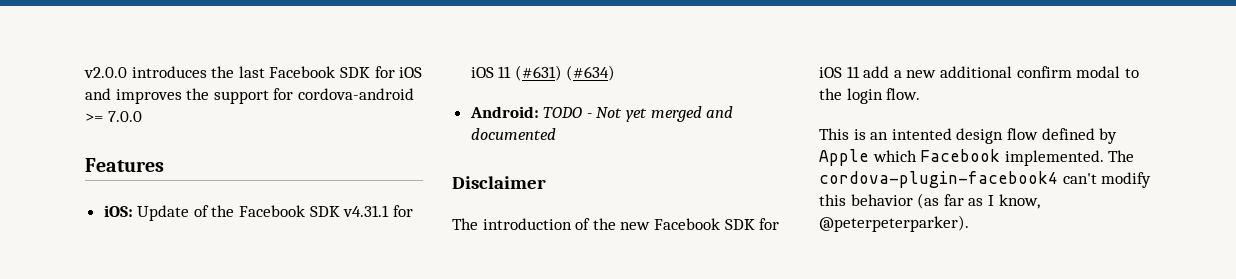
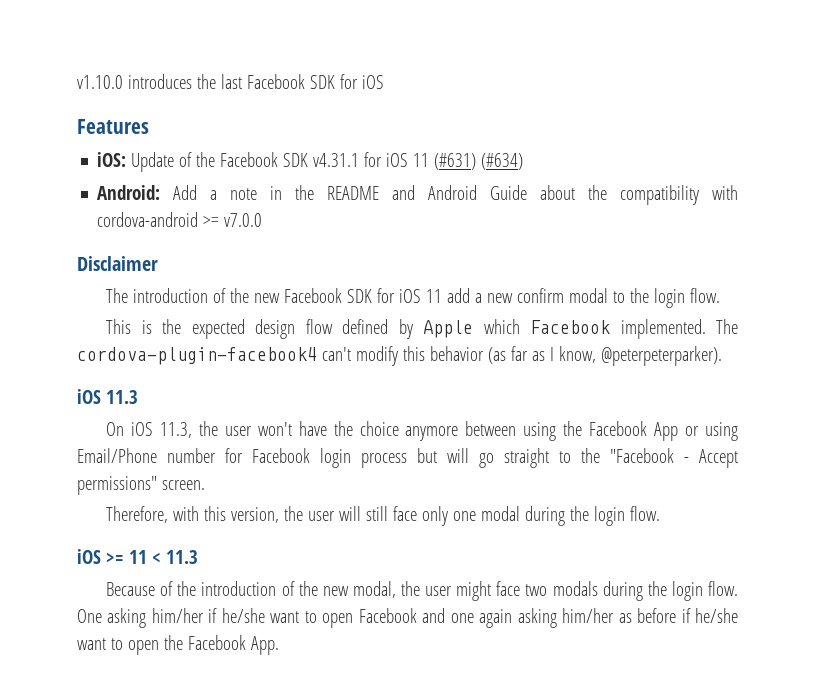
[84,67,127,78] v2.0.0 -> [77,75,123,89] v1.10.0
[85,88,414,104] [85,111,142,122] and improves the support for cordova-android >= 7.0.0 -> (384, 82) none
[543,106,734,122] [470,128,556,140] TODO - Not yet merged and documented -> [173,185,738,205] [97,212,263,227] Add a note in the README and Android Guide about the compatibility with cordova-android >= v7.0.0
[939,66,1012,78] additional -> (514, 298) none
[870,128,952,140] an intented -> [162,319,245,339] the expected
(969, 223) none -> [77,389,138,404] [106,421,738,441] [77,448,738,468] [77,476,205,495] [106,506,661,526] [77,549,198,564] [106,581,739,601] [77,608,739,628] [77,635,279,655] // iOS 11.3 // On iOS 11.3, the user won't have the choice anymore between using the Facebook App or using Email/Phone number for Facebook login process but will go straight to the "Facebook - Accept permissions" screen. // Therefore, with this version, the user will still face only one modal during the login flow. // iOS >= 11 < 11.3 // Because of the introduction of the new modal, the user might face two modals during the login flow. One asking him/her if he/she want to open Facebook and one again asking him/her as before if he/she want to open the Facebook App.

